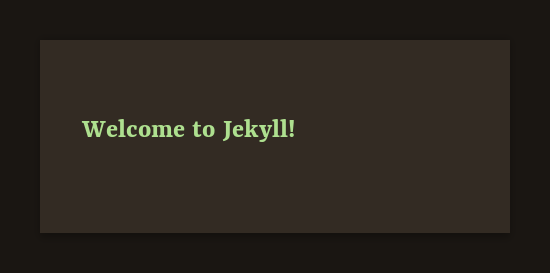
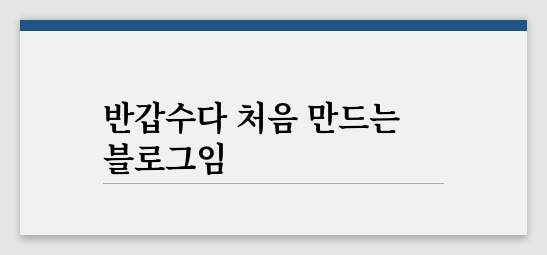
[81,119,295,142] Welcome to Jekyll! -> [103,101,400,135] [103,142,227,176] 반갑수다 처음 만드는 블로그임

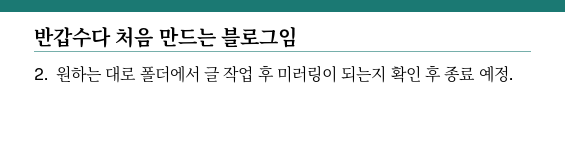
(227, 159) none -> [34,65,513,83] // 2. 원하는 대로 폴더에서 글 작업 후 미러링이 되는지 확인 후 종료 예정.

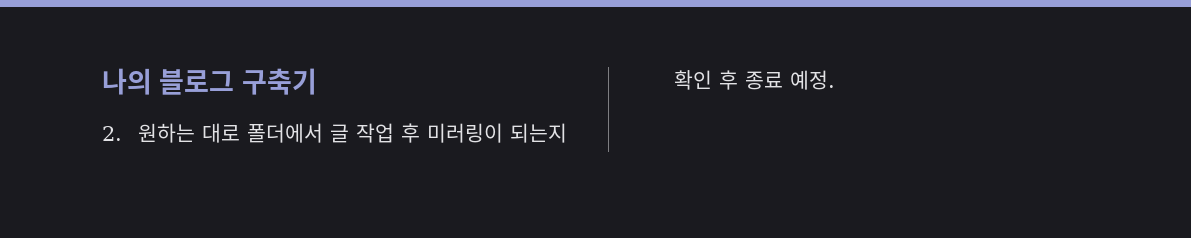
[34,26,298,48] 반갑수다 처음 만드는 블로그임 -> [102,68,317,95] 나의 블로그 구축기

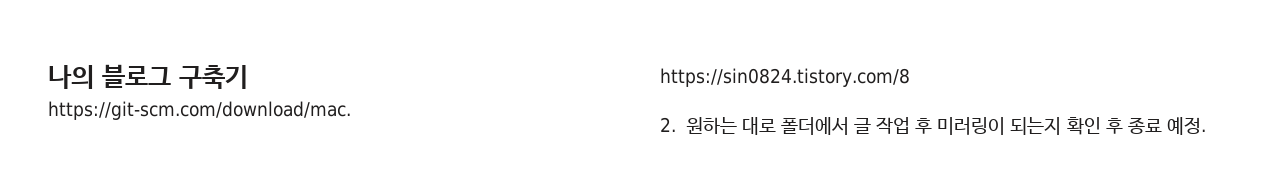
(317, 81) none -> [48,101,351,120] [660,68,910,87] // https://git-scm.com/download/mac. https://sin0824.tistory.com/8

